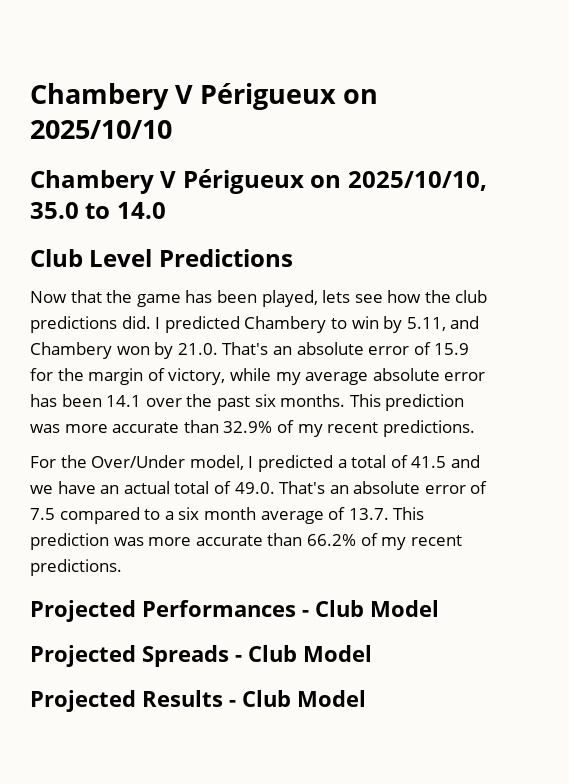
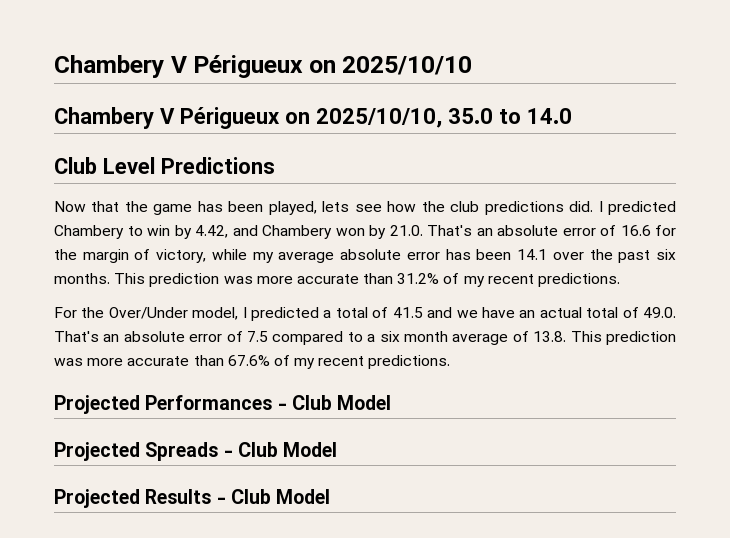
[406,317,446,331] 5.11, -> [195,225,228,238] 4.42,
[434,343,470,355] 15.9 -> [620,225,651,236] 16.6
[223,421,273,433] 32.9% -> [397,273,440,284] 31.2%
[348,507,425,520] [30,533,356,550] 13.7. This prediction was more accurate than 66.2% -> [533,331,676,345] [54,355,270,366] 13.8. This prediction was more accurate than 67.6%

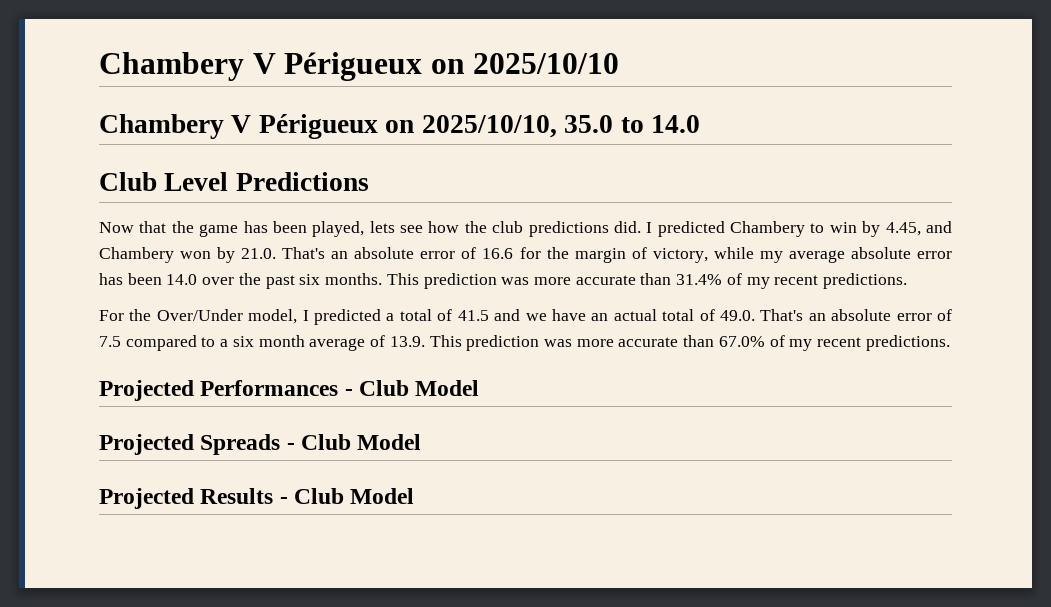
[195,225,228,238] 4.42, -> [885,222,921,236] 4.45,
[517,249,548,260] 14.1 -> [166,274,198,285] 14.0
[397,273,440,284] 31.2% -> [676,274,723,285] 31.4%
[533,331,676,345] [54,355,270,366] 13.8. This prediction was more accurate than 67.6% -> [389,335,765,351] 13.9. This prediction was more accurate than 67.0%

